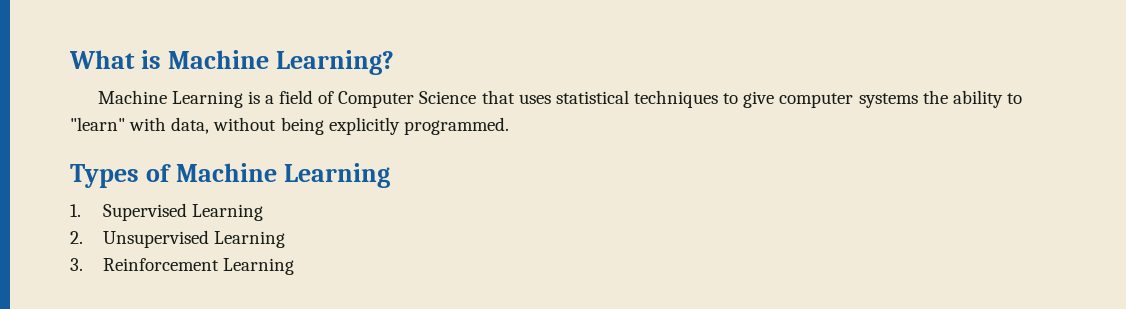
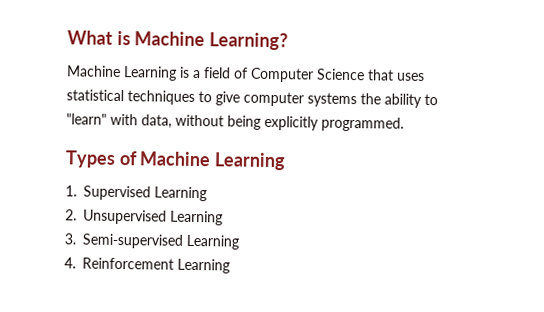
(83, 264) none -> [82,233,239,250] [64,257,76,269] Semi-supervised Learning // 4.

